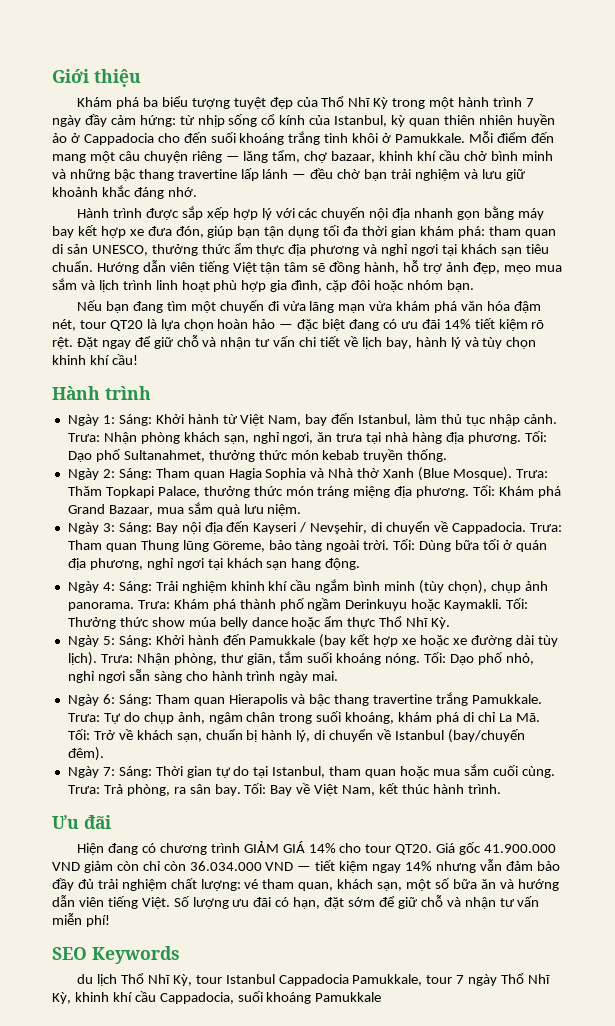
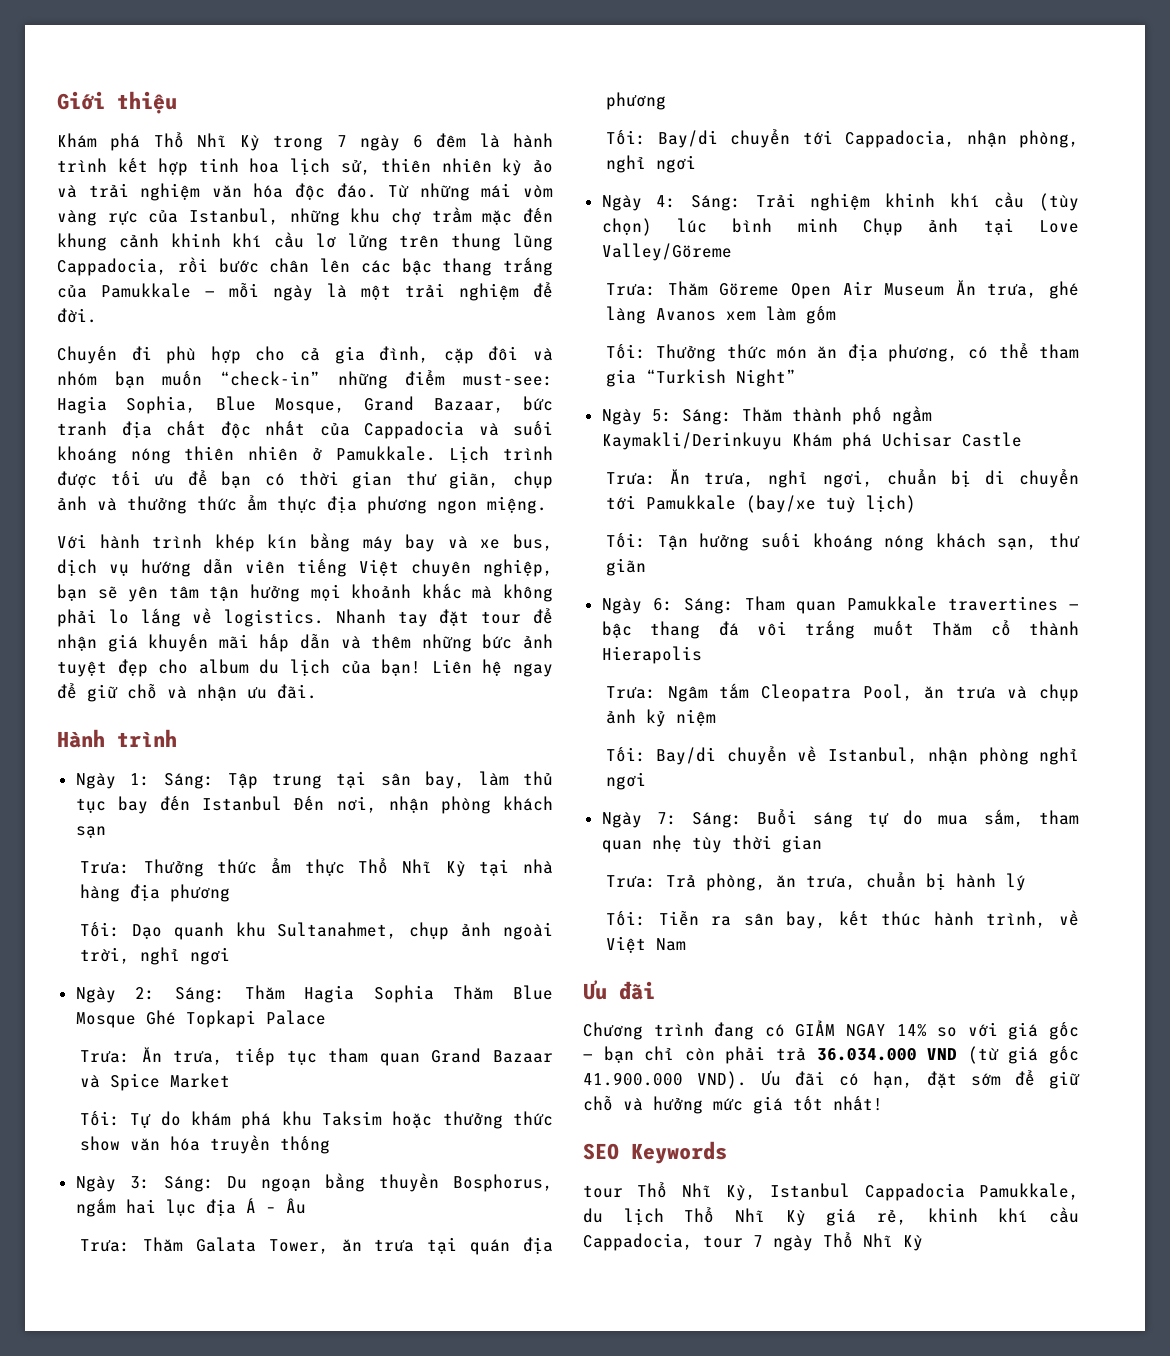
[142,96,534,109] [52,114,555,127] [52,131,554,145] [52,150,553,163] [52,168,526,181] [52,185,197,199] [77,206,544,220] [52,225,556,238] [52,244,148,256] ba biểu tượng tuyệt đẹp của Thổ Nhĩ Kỳ trong một hành trình 7 ngày đầy cảm hứng: từ nhịp sống cổ kính của Istanbul, kỳ quan thiên nhiên huyền ảo ở Cappadocia cho đến suối khoáng trắng tinh khôi ở Pamukkale. Mỗi điểm đến mang một câu chuyện riêng — lăng tẩm, chợ bazaar, khinh khí cầu chở bình minh và những bậc thang travertine lấp lánh — đều chờ bạn trải nghiệm và lưu giữ khoảnh khắc đáng nhớ. // Hành trình được sắp xếp hợp lý với các chuyến nội địa nhanh gọn bằng máy bay kết hợp xe đưa đón, giúp bạn tận dụng tối đa thời gian khám phá: tham quan di sản UNESCO, -> [153,132,553,151] [57,158,554,176] [57,183,554,201] [57,207,553,226] [57,232,553,251] [57,257,553,276] [57,282,553,301] [57,308,97,323] [57,346,554,364] [57,370,553,389] [57,396,553,414] [57,421,553,439] [57,446,553,464] [57,470,553,489] [57,496,117,511] Thổ Nhĩ Kỳ trong 7 ngày 6 đêm là hành trình kết hợp tinh hoa lịch sử, thiên nhiên kỳ ảo và trải nghiệm văn hóa độc đáo. Từ những mái vòm vàng rực của Istanbul, những khu chợ trầm mặc đến khung cảnh khinh khí cầu lơ lửng trên thung lũng Cappadocia, rồi bước chân lên các bậc thang trắng của Pamukkale — mỗi ngày là một trải nghiệm để đời. // Chuyến đi phù hợp cho cả gia đình, cặp đôi và nhóm bạn muốn “check-in” những điểm must-see: Hagia Sophia, Blue Mosque, Grand Bazaar, bức tranh địa chất độc nhất của Cappadocia và suối khoáng nóng thiên nhiên ở Pamukkale. Lịch trình được tối ưu để bạn có thời gian thư giãn, chụp ảnh và
[363,244,549,256] [52,260,562,274] [52,278,474,292] [77,300,541,313] [52,318,545,331] [52,337,98,349] và nghỉ ngơi tại khách sạn tiêu chuẩn. Hướng dẫn viên tiếng Việt tận tâm sẽ đồng hành, hỗ trợ ảnh đẹp, mẹo mua sắm và lịch trình linh hoạt phù hợp gia đình, cặp đôi hoặc nhóm bạn. // Nếu bạn đang tìm một chuyến đi vừa lãng mạn vừa khám phá văn hóa đậm nét, tour QT20 là lựa chọn hoàn hảo — đặc biệt đang có ưu đãi 14% tiết kiệm rõ rệt. Đặt -> [437,496,547,514] [57,533,554,552] [57,558,553,577] [57,583,554,602] [57,608,553,627] [57,633,554,652] [57,659,503,677] ngon miệng. // Với hành trình khép kín bằng máy bay và xe bus, dịch vụ hướng dẫn viên tiếng Việt chuyên nghiệp, bạn sẽ yên tâm tận hưởng mọi khoảnh khắc mà không phải lo lắng về logistics. Nhanh tay đặt tour để nhận giá khuyến mãi hấp dẫn và thêm những bức ảnh tuyệt đẹp cho album du lịch của bạn! Liên hệ
[255,336,537,349] [52,354,138,365] tư vấn chi tiết về lịch bay, hành lý và tùy chọn khinh khí cầu! -> [247,684,317,699] ưu đãi.
[155,413,557,426] [67,432,363,444] Khởi hành từ Việt Nam, bay đến Istanbul, làm thủ tục nhập cảnh. Trưa: Nhận phòng khách sạn, nghỉ ngơi, ăn trưa -> [228,771,553,789] [75,796,554,814] [75,826,106,838] [80,858,466,877] Tập trung tại sân bay, làm thủ tục bay đến Istanbul Đến nơi, nhận phòng khách sạn // Trưa: Thưởng thức ẩm thực Thổ Nhĩ Kỳ
[467,431,547,444] [67,449,448,462] [67,467,548,481] [67,485,561,498] [67,502,302,516] [67,521,562,534] [67,539,547,552] [67,558,361,570] phương. Tối: Dạo phố Sultanahmet, thưởng thức món kebab truyền thống. // Ngày 2: Sáng: Tham quan Hagia Sophia và Nhà thờ Xanh (Blue Mosque). Trưa: Thăm Topkapi Palace, thưởng thức món tráng miệng địa phương. Tối: Khám phá Grand Bazaar, mua sắm quà lưu niệm. // Ngày 3: Sáng: Bay nội địa đến Kayseri / Nevşehir, di chuyển về Cappadocia. Trưa: Tham quan Thung lũng Göreme, bảo tàng ngoài trời. Tối: Dùng bữa tối ở quán địa phương, nghỉ ngơi tại khách sạn hang động. -> [170,884,231,902] [80,922,553,940] [80,947,231,965] [75,985,553,1003] [75,1010,326,1028] [80,1047,553,1066] [80,1073,231,1091] [80,1111,553,1129] [80,1135,331,1154] [75,1173,553,1192] [75,1198,306,1217] [80,1237,553,1255] [606,92,667,110] [606,129,1079,148] [606,155,697,173] phương // Tối: Dạo quanh khu Sultanahmet, chụp ảnh ngoài trời, nghỉ ngơi // Ngày 2: Sáng: Thăm Hagia Sophia Thăm Blue Mosque Ghé Topkapi Palace // Trưa: Ăn trưa, tiếp tục tham quan Grand Bazaar và Spice Market // Tối: Tự do khám phá khu Taksim hoặc thưởng thức show văn hóa truyền thống // Ngày 3: Sáng: Du ngoạn bằng thuyền Bosphorus, ngắm hai lục địa Á – Âu // Trưa: Thăm Galata Tower, ăn trưa tại quán địa phương // Tối: Bay/di chuyển tới Cappadocia, nhận phòng, nghỉ ngơi
[315,579,548,594] [67,598,529,611] [67,616,451,629] [67,634,558,648] [67,651,534,666] [67,669,339,683] ngắm bình minh (tùy chọn), chụp ảnh panorama. Trưa: Khám phá thành phố ngầm Derinkuyu hoặc Kaymakli. Tối: Thưởng thức show múa belly dance hoặc ẩm thực Thổ Nhĩ Kỳ. // Ngày 5: Sáng: Khởi hành đến Pamukkale (bay kết hợp xe hoặc xe đường dài tùy lịch). Trưa: Nhận phòng, thư giãn, tắm suối khoáng nóng. Tối: Dạo phố nhỏ, nghỉ ngơi sẵn sàng cho hành trình ngày mai. -> [1039,193,1079,211] [601,218,1079,236] [601,243,732,261] [606,280,1079,299] [606,306,837,324] [606,343,1079,362] [606,369,797,387] [601,406,932,425] [601,432,1022,450] [606,469,1079,488] [606,495,917,513] [606,533,1080,551] [606,558,647,576] (tùy chọn) lúc bình minh Chụp ảnh tại Love Valley/Göreme // Trưa: Thăm Göreme Open Air Museum Ăn trưa, ghé làng Avanos xem làm gốm // Tối: Thưởng thức món ăn địa phương, có thể tham gia “Turkish Night” // Ngày 5: Sáng: Thăm thành phố ngầm Kaymakli/Derinkuyu Khám phá Uchisar Castle // Trưa: Ăn trưa, nghỉ ngơi, chuẩn bị di chuyển tới Pamukkale (bay/xe tuỳ lịch) // Tối: Tận hưởng suối khoáng nóng khách sạn, thư giãn
[228,692,543,706] [67,711,540,724] [67,729,525,743] [67,747,104,761] [67,764,555,778] [67,783,501,796] [52,815,111,829] [77,841,557,855] [52,859,560,873] [52,878,559,891] [52,895,250,909] Hierapolis và bậc thang travertine trắng Pamukkale. Trưa: Tự do chụp ảnh, ngâm chân trong suối khoáng, khám phá di chỉ La Mã. Tối: Trở về khách sạn, chuẩn bị hành lý, di chuyển về Istanbul (bay/chuyến đêm). // Ngày 7: Sáng: Thời gian tự do tại Istanbul, tham quan hoặc mua sắm cuối cùng. Trưa: Trả phòng, ra sân bay. Tối: Bay về Việt Nam, kết thúc hành trình. // Ưu đãi // Hiện đang có chương trình GIẢM GIÁ 14% cho tour QT20. Giá gốc 41.900.000 VND giảm còn chỉ còn 36.034.000 VND — tiết kiệm ngay 14% nhưng vẫn đảm bảo đầy đủ trải nghiệm chất lượng: vé tham quan, khách sạn, một số bữa ăn và hướng dẫn viên tiếng Việt. Số lượng ưu -> [846,596,1079,611] [601,620,1079,639] [601,646,702,664] [606,683,1079,702] [606,709,717,727] [606,746,1079,765] [606,772,647,790] [601,809,1079,828] [601,835,822,853] [606,872,1027,891] [606,910,1079,929] [606,936,687,953] [583,980,655,1000] [583,1020,1079,1040] [583,1046,1079,1064] [583,1070,781,1089] Pamukkale travertines — bậc thang đá vôi trắng muốt Thăm cổ thành Hierapolis // Trưa: Ngâm tắm Cleopatra Pool, ăn trưa và chụp ảnh kỷ niệm // Tối: Bay/di chuyển về Istanbul, nhận phòng nghỉ ngơi // Ngày 7: Sáng: Buổi sáng tự do mua sắm, tham quan nhẹ tùy thời gian // Trưa: Trả phòng, ăn trưa, chuẩn bị hành lý // Tối: Tiễn ra sân bay, kết thúc hành trình, về Việt Nam // Ưu đãi // Chương trình đang có GIẢM NGAY 14% so với giá gốc — bạn chỉ còn phải trả 36.034.000 VND (từ giá gốc 41.900.000 VND). Ưu
[464,896,540,909] [52,913,110,927] [52,946,180,964] [77,973,423,986] nhận tư vấn miễn phí! // SEO Keywords // du lịch Thổ Nhĩ Kỳ, tour Istanbul Cappadocia Pamukkale, -> [653,1096,883,1114] [583,1141,727,1164] [583,1182,1079,1201] [583,1207,1079,1226] [583,1233,693,1251] hưởng mức giá tốt nhất! // SEO Keywords // tour Thổ Nhĩ Kỳ, Istanbul Cappadocia Pamukkale, du lịch Thổ Nhĩ Kỳ giá rẻ, khinh khí cầu Cappadocia,
[52,991,382,1004] Kỳ, khinh khí cầu Cappadocia, suối khoáng Pamukkale -> [903,1235,923,1251] Kỳ

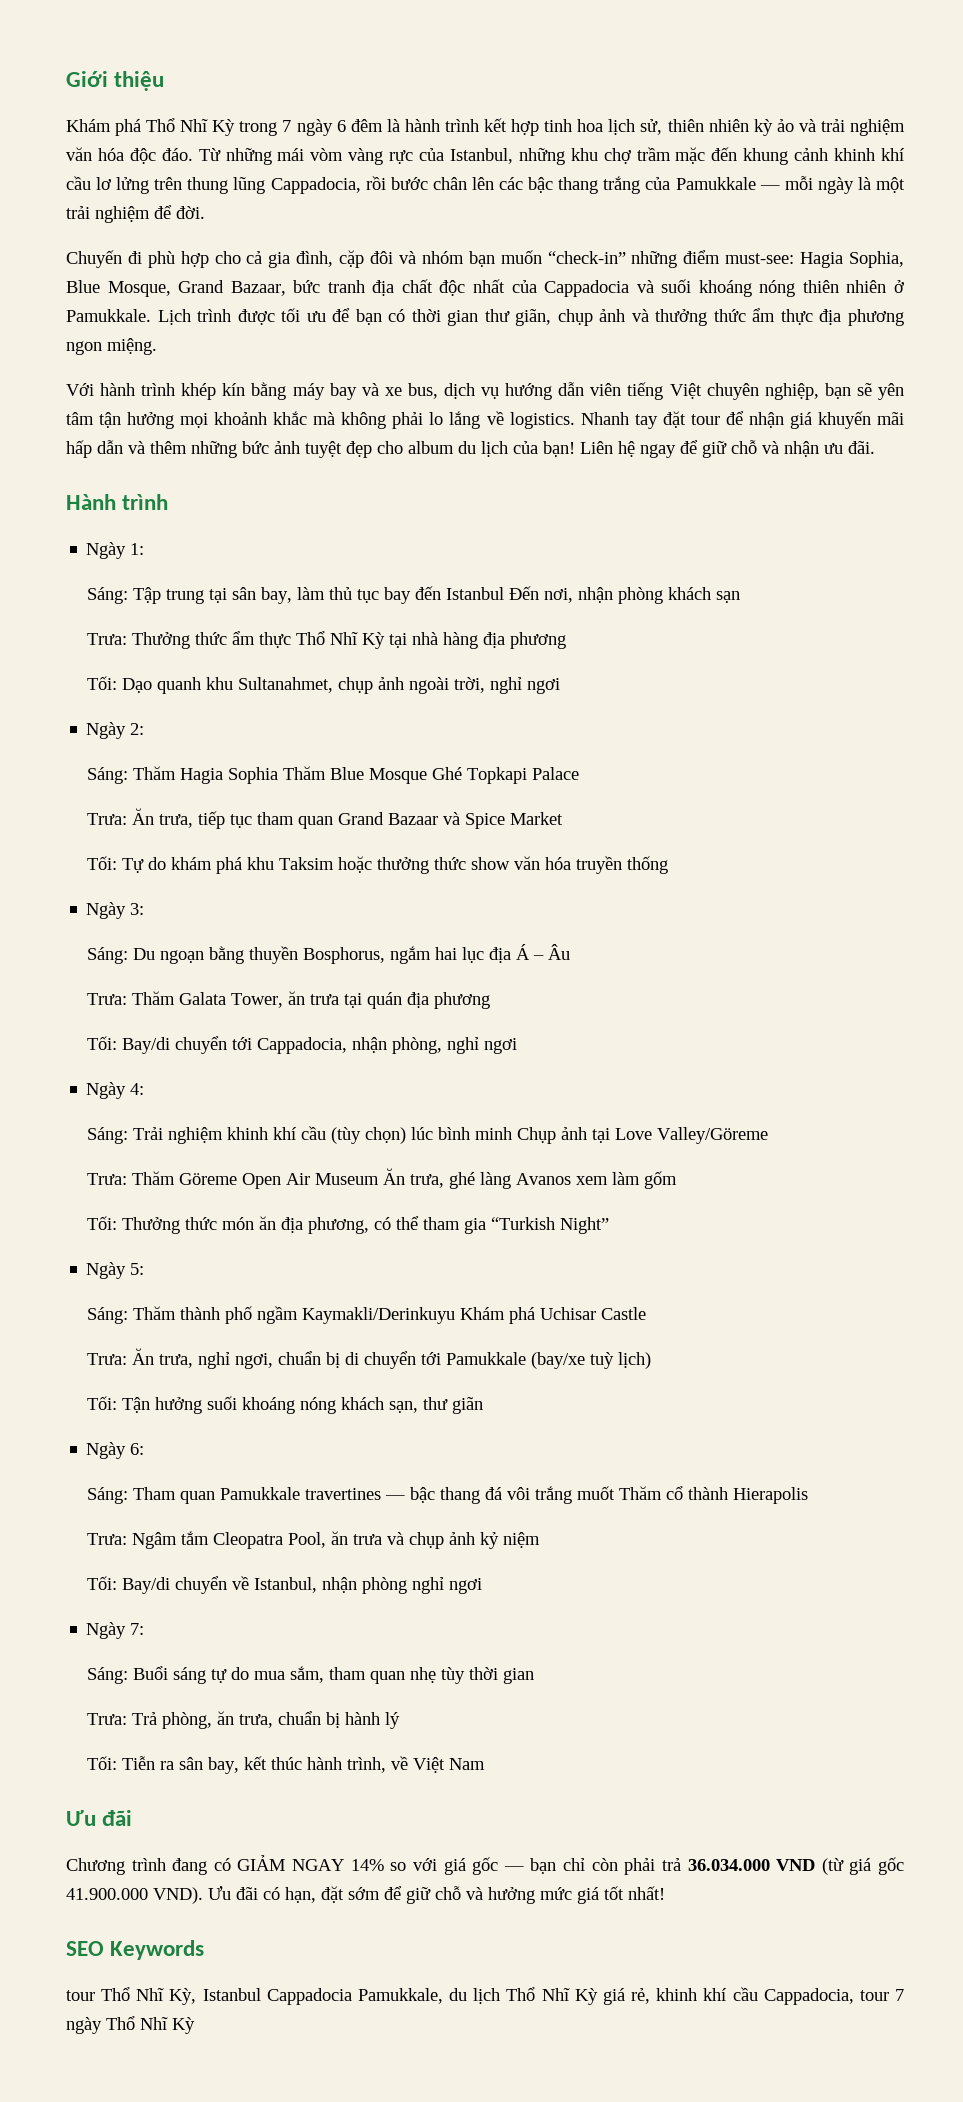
(150, 779) none -> (145, 549) //
(156, 993) none -> (145, 729) //
(150, 1182) none -> (145, 909) //
(677, 201) none -> (145, 1089) //
(672, 415) none -> (145, 1269) //
(673, 604) none -> (145, 1449) //
(677, 818) none -> (145, 1629) //

